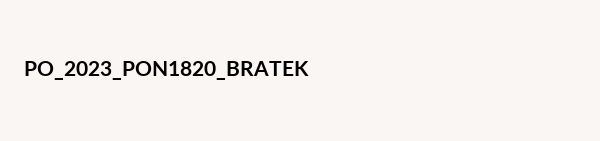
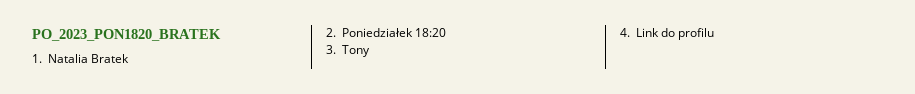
(309, 70) none -> [32,54,129,63] [326,28,446,37] [326,45,370,57] [620,28,714,40] // 1. Natalia Bratek // 2. Poniedziałek 18:20 // 3. Tony // 4. Link do profilu

